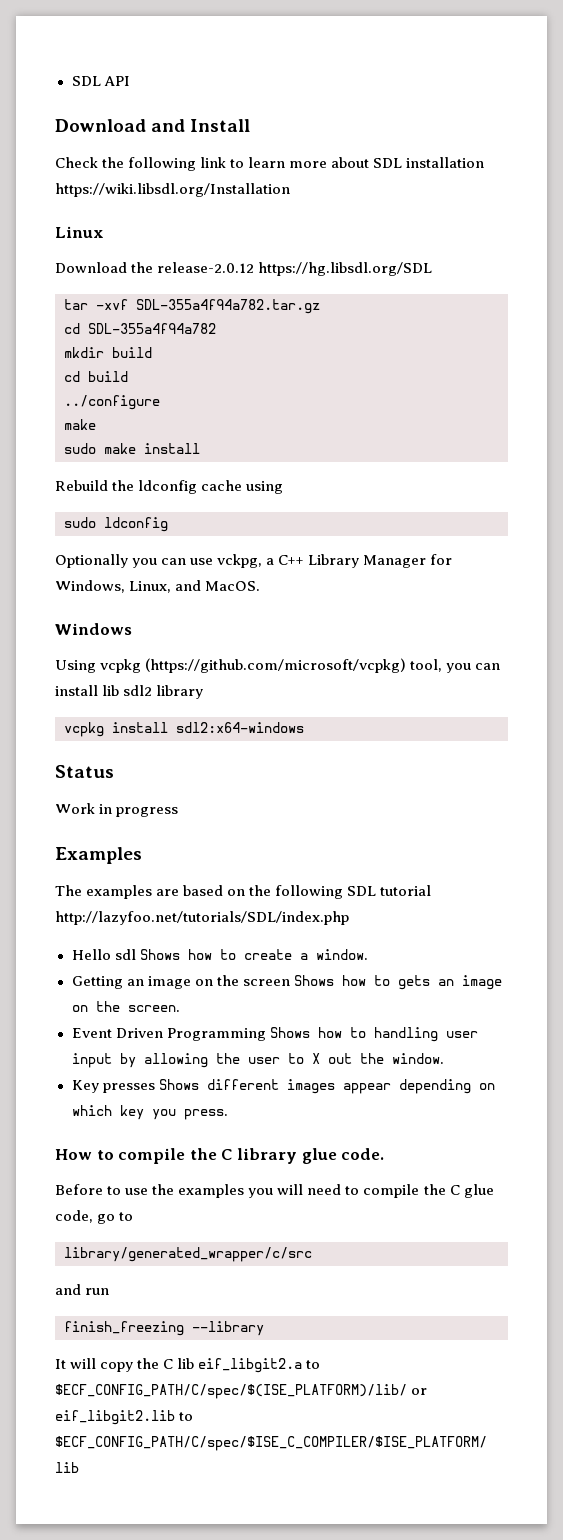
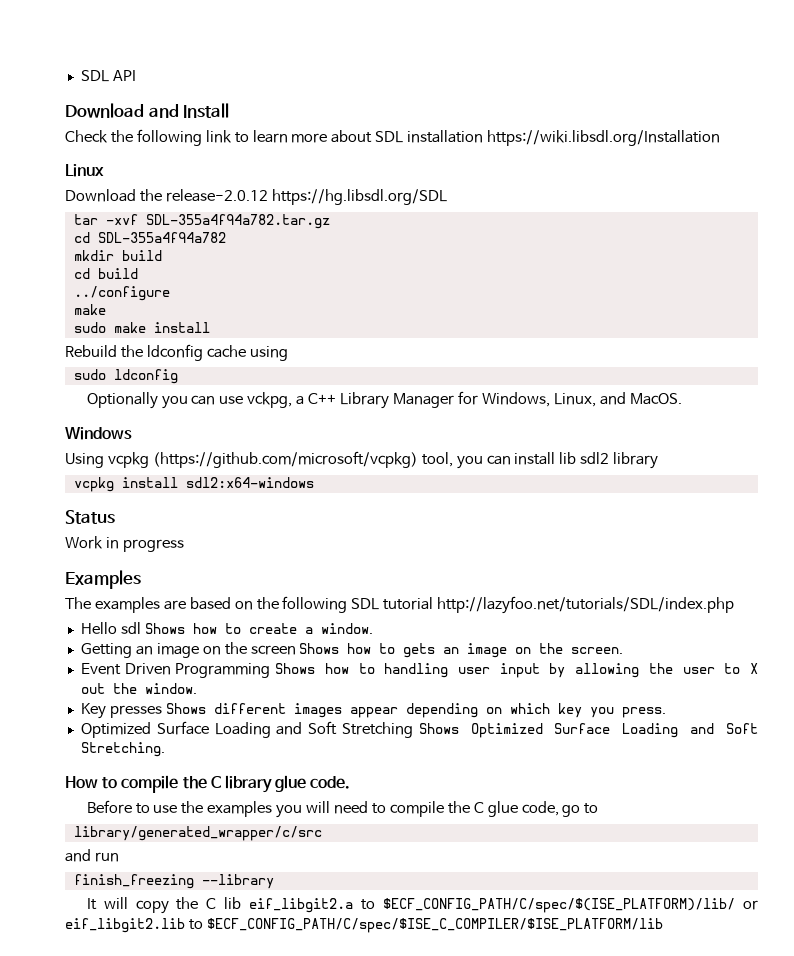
(228, 1114) none -> [80,721,758,738] [80,742,165,757] // Optimized Surface Loading and Soft Stretching Shows Optimized Surface Loading and Soft Stretching.

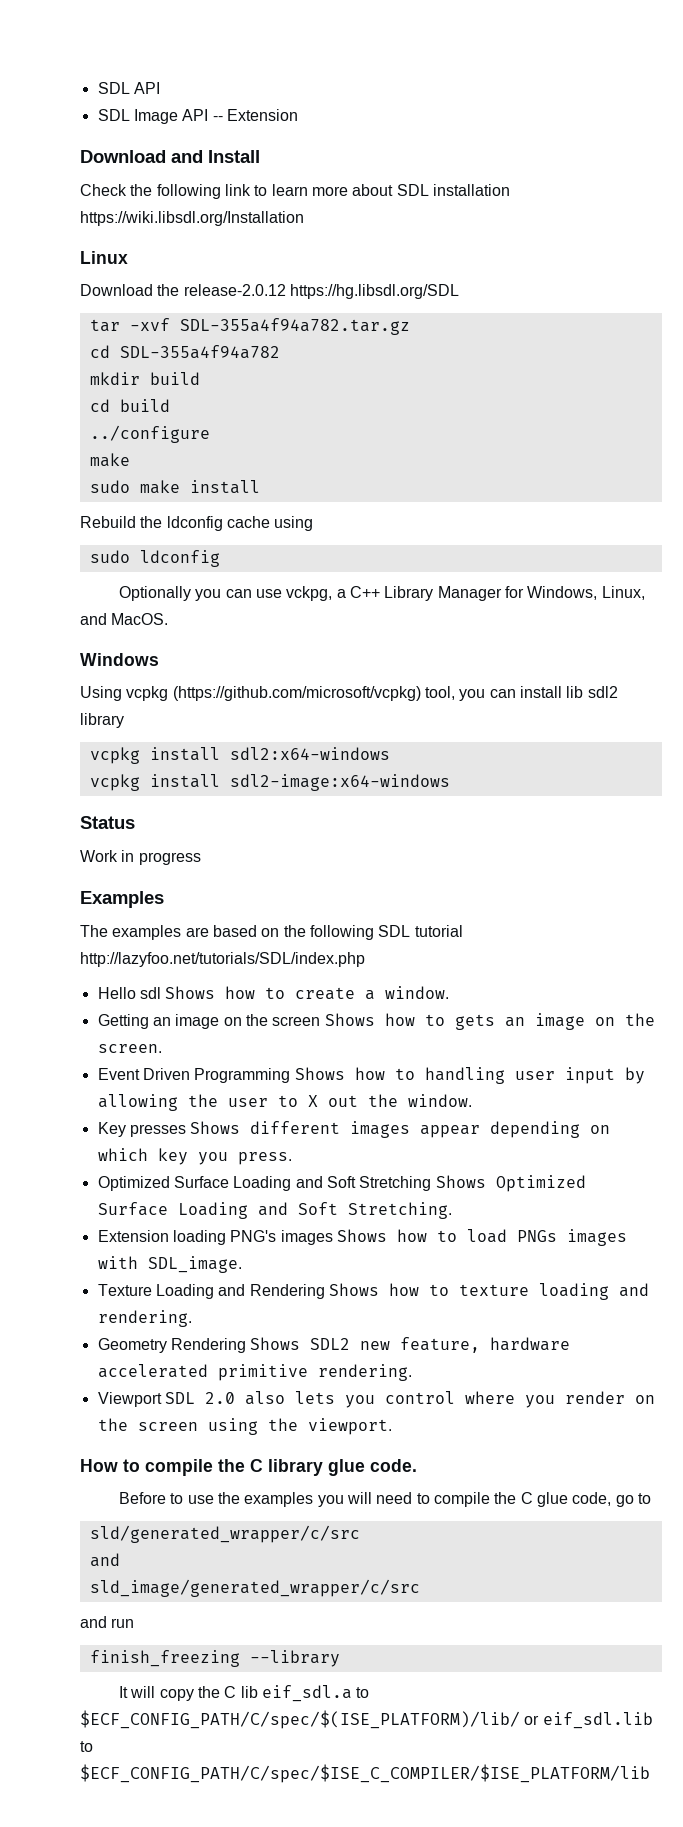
(136, 75) none -> [97,109,298,124] // SDL Image API -- Extension
(314, 482) none -> [89,774,450,791] // vcpkg install sdl2-image:x64-windows
(165, 749) none -> [97,1229,627,1246] [97,1256,242,1273] [97,1283,649,1300] [97,1310,192,1327] [97,1337,571,1353] [97,1364,412,1381] [97,1391,655,1408] [97,1418,392,1435] // Extension loading PNG's images Shows how to load PNGs images with SDL_image. // Texture Loading and Rendering Shows how to texture loading and rendering. // Geometry Rendering Shows SDL2 new feature, hardware accelerated primitive rendering. // Viewport SDL 2.0 also lets you control where you render on the screen using the viewport.
[73,826,322,841] library/generated_wrapper/c/src -> [89,1525,360,1543] [89,1553,120,1567] [89,1579,420,1597] sld/generated_wrapper/c/src // and // sld_image/generated_wrapper/c/src
[249,898,354,913] eif_libgit2.a -> [262,1685,353,1702] eif_sdl.a
[65,918,185,933] eif_libgit2.lib -> [542,1712,653,1729] eif_sdl.lib

